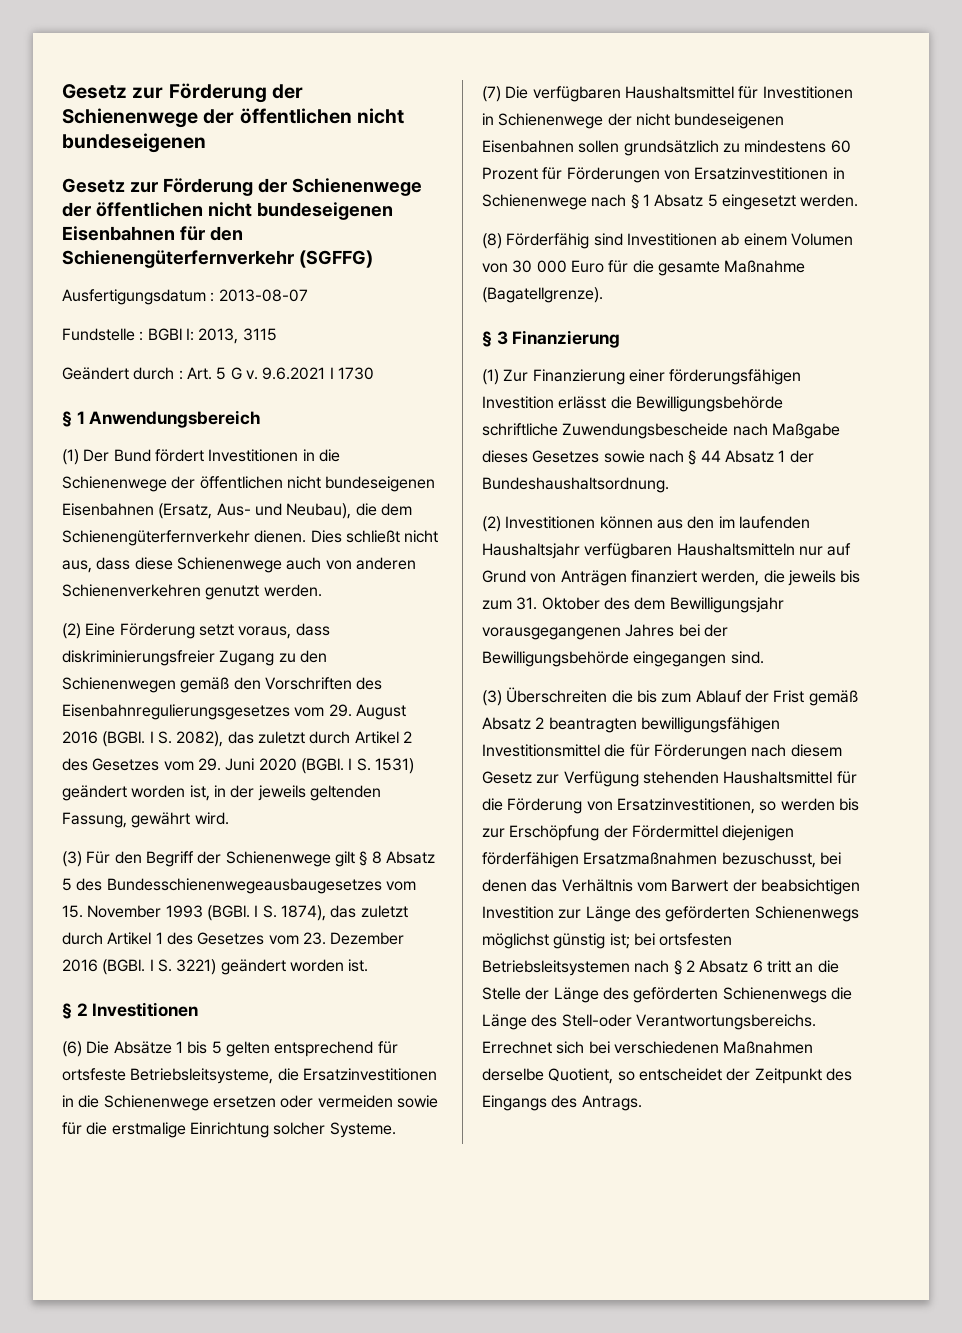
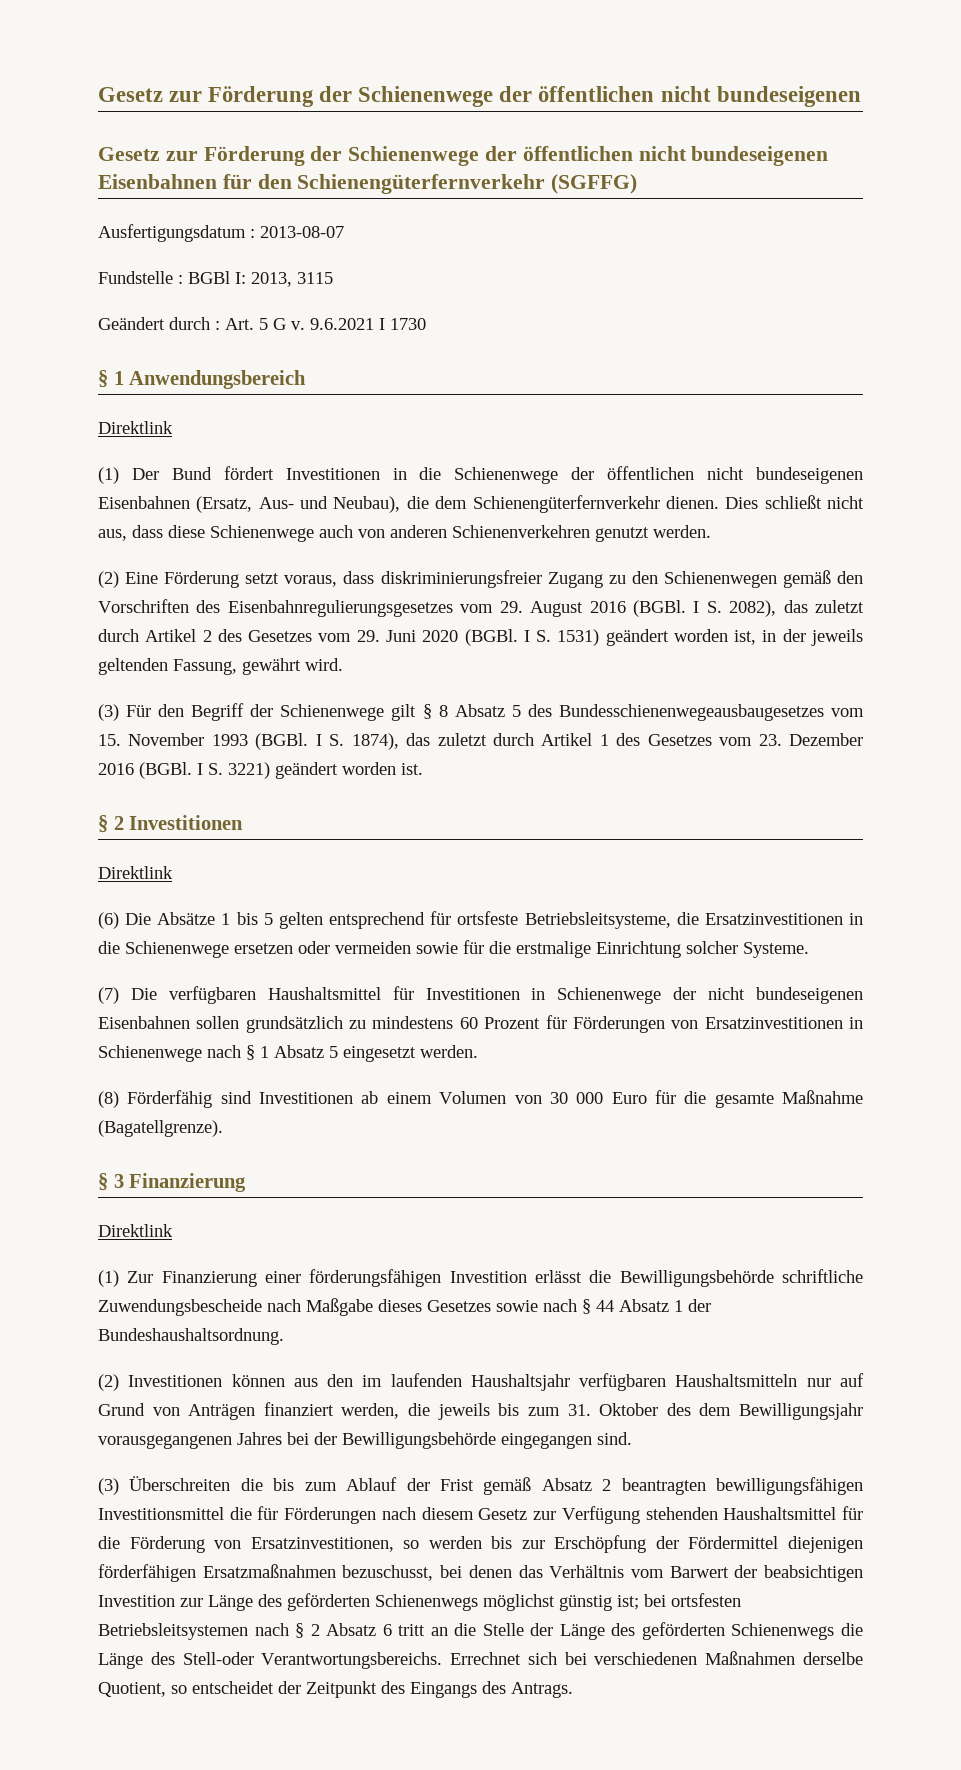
(262, 419) none -> [98,421,173,434] // Direktlink
(199, 1009) none -> [98,866,173,879] // Direktlink
(621, 339) none -> [98,1224,173,1237] // Direktlink

